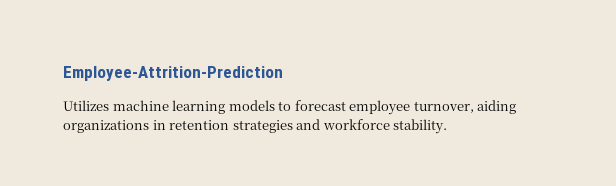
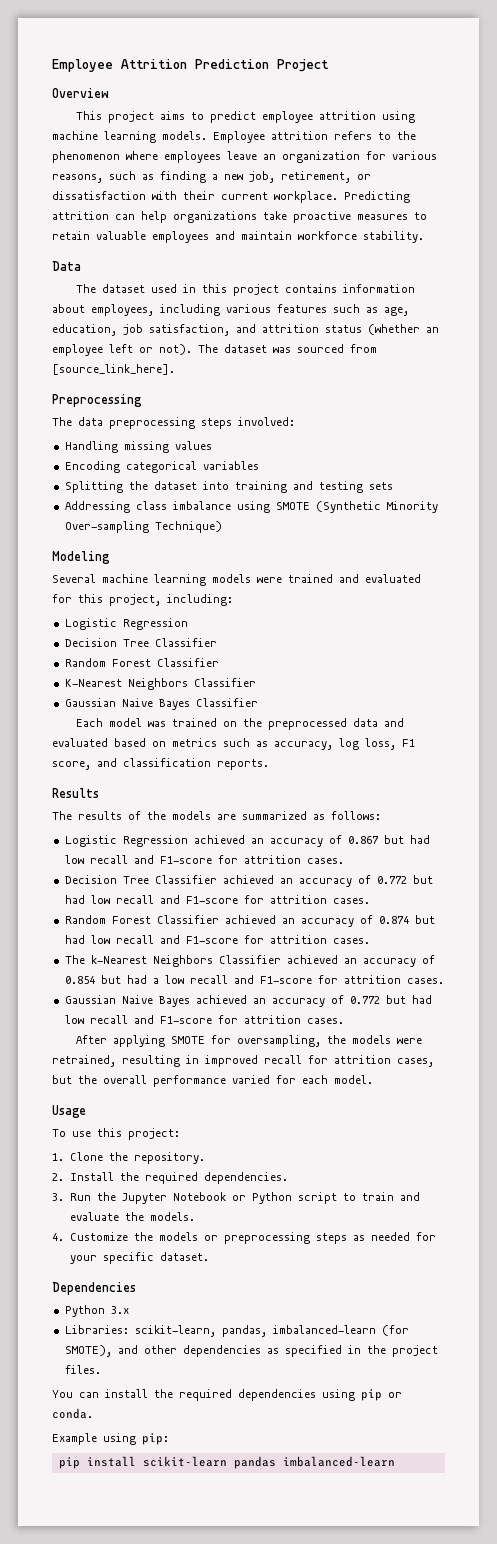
[63,66,283,81] [63,100,517,115] [63,119,448,134] Employee-Attrition-Prediction // Utilizes machine learning models to forecast employee turnover, aiding organizations in retention strategies and workforce stability. -> [52,59,329,72] [52,88,109,98] [76,111,416,123] [52,131,416,143] [52,151,437,163] [52,171,371,183] [52,191,410,203] [52,211,427,223] [52,231,424,243] [52,261,81,271] [76,284,416,296] [52,304,409,316] [52,324,439,336] [52,344,377,356] [52,364,175,375] [52,394,142,407] [52,417,295,429] [64,441,212,453] [64,461,259,473] [64,481,393,493] [64,501,438,513] [64,521,222,533] [52,551,110,564] [52,574,421,586] [52,594,233,606] [64,618,188,630] [64,638,217,647] [64,658,219,667] [64,678,256,690] [64,698,258,710] [76,718,405,730] [52,738,415,750] [52,758,269,770] [52,788,99,798] [52,811,381,820] [64,835,430,847] [64,855,344,864] [64,875,433,887] [64,895,370,904] [64,915,435,927] [64,935,370,944] [64,955,435,967] [64,975,444,984] [64,995,432,1007] [64,1015,344,1024] [76,1035,423,1047] [52,1055,434,1067] [52,1075,373,1087] [52,1105,86,1118] [52,1128,180,1140] [52,1152,205,1164] [52,1172,288,1184] [52,1192,420,1204] [69,1212,195,1221] [52,1232,436,1244] [69,1252,209,1264] [52,1282,136,1295] [64,1305,129,1317] [64,1325,409,1337] [64,1345,438,1357] [64,1365,101,1374] [52,1389,402,1401] [52,1408,93,1419] [52,1433,169,1445] [58,1456,395,1469] Employee Attrition Prediction Project // Overview // This project aims to predict employee attrition using machine learning models. Employee attrition refers to the phenomenon where employees leave an organization for various reasons, such as finding a new job, retirement, or dissatisfaction with their current workplace. Predicting attrition can help organizations take proactive measures to retain valuable employees and maintain workforce stability. // Data // The dataset used in this project contains information about employees, including various features such as age, education, job satisfaction, and attrition status (whether an employee left or not). The dataset was sourced from [source_link_here]. // Preprocessing // The data preprocessing steps involved: // Handling missing values // Encoding categorical variables // Splitting the dataset into training and testing sets // Addressing class imbalance using SMOTE (Synthetic Minority Over-sampling Technique) // Modeling // Several machine learning models were trained and evaluated for this project, including: // Logistic Regression // Decision Tree Classifier // Random Forest Classifier // K-Nearest Neighbors Classifier // Gaussian Naive Bayes Classifier // Each model was trained on the preprocessed data and evaluated based on metrics such as accuracy, log loss, F1 score, and classification reports. // Results // The results of the models are summarized as follows: // Logistic Regression achieved an accuracy of 0.867 but had low recall and F1-score for attrition cases. // Decision Tree Classifier achieved an accuracy of 0.772 but had low recall and F1-score for attrition cases. // Random Forest Classifier achieved an accuracy of 0.874 but had low recall and F1-score for attrition cases. // The k-Nearest Neighbors Classifier achieved an accuracy of 0.854 but had a low recall and F1-score for attrition cases. // Gaussian Naive Bayes achieved an accuracy of 0.772 but had low recall and F1-score for attrition cases. // After applying SMOTE for oversampling, the models were retrained, resulting in improved recall for attrition cases, but the overall performance varied for each model. // Usage // To use this project: // 1. Clone the repository. // 2. Install the required dependencies. // 3. Run the Jupyter Notebook or Python script to train and evaluate the models. // 4. Customize the models or preprocessing steps as needed for your specific dataset. // Dependencies // Python 3.x // Libraries: scikit-learn, pandas, imbalanced-learn (for SMOTE), and other dependencies as specified in the project files. // You can install the required dependencies using pip or conda. // Example using pip: // pip install scikit-learn pandas imbalanced-learn

